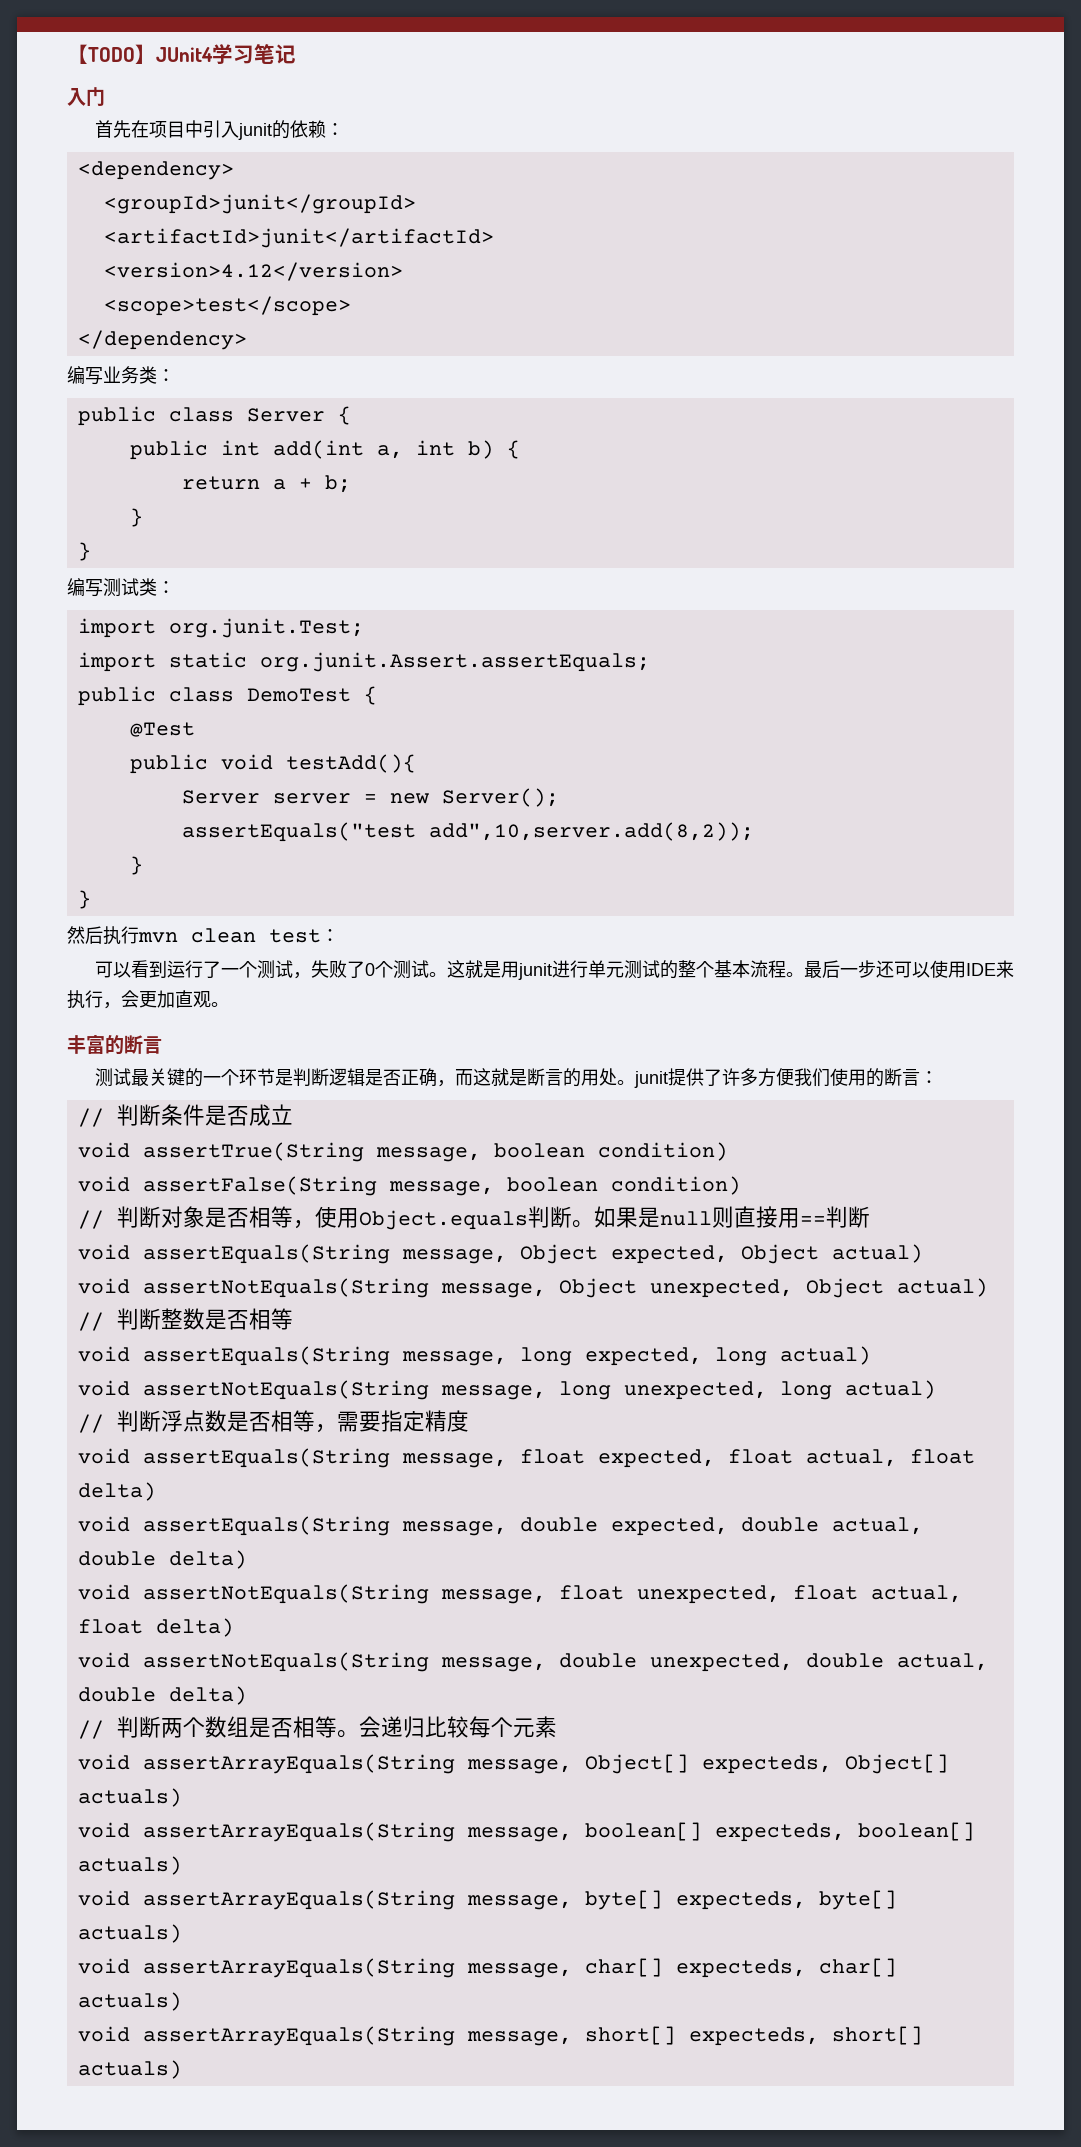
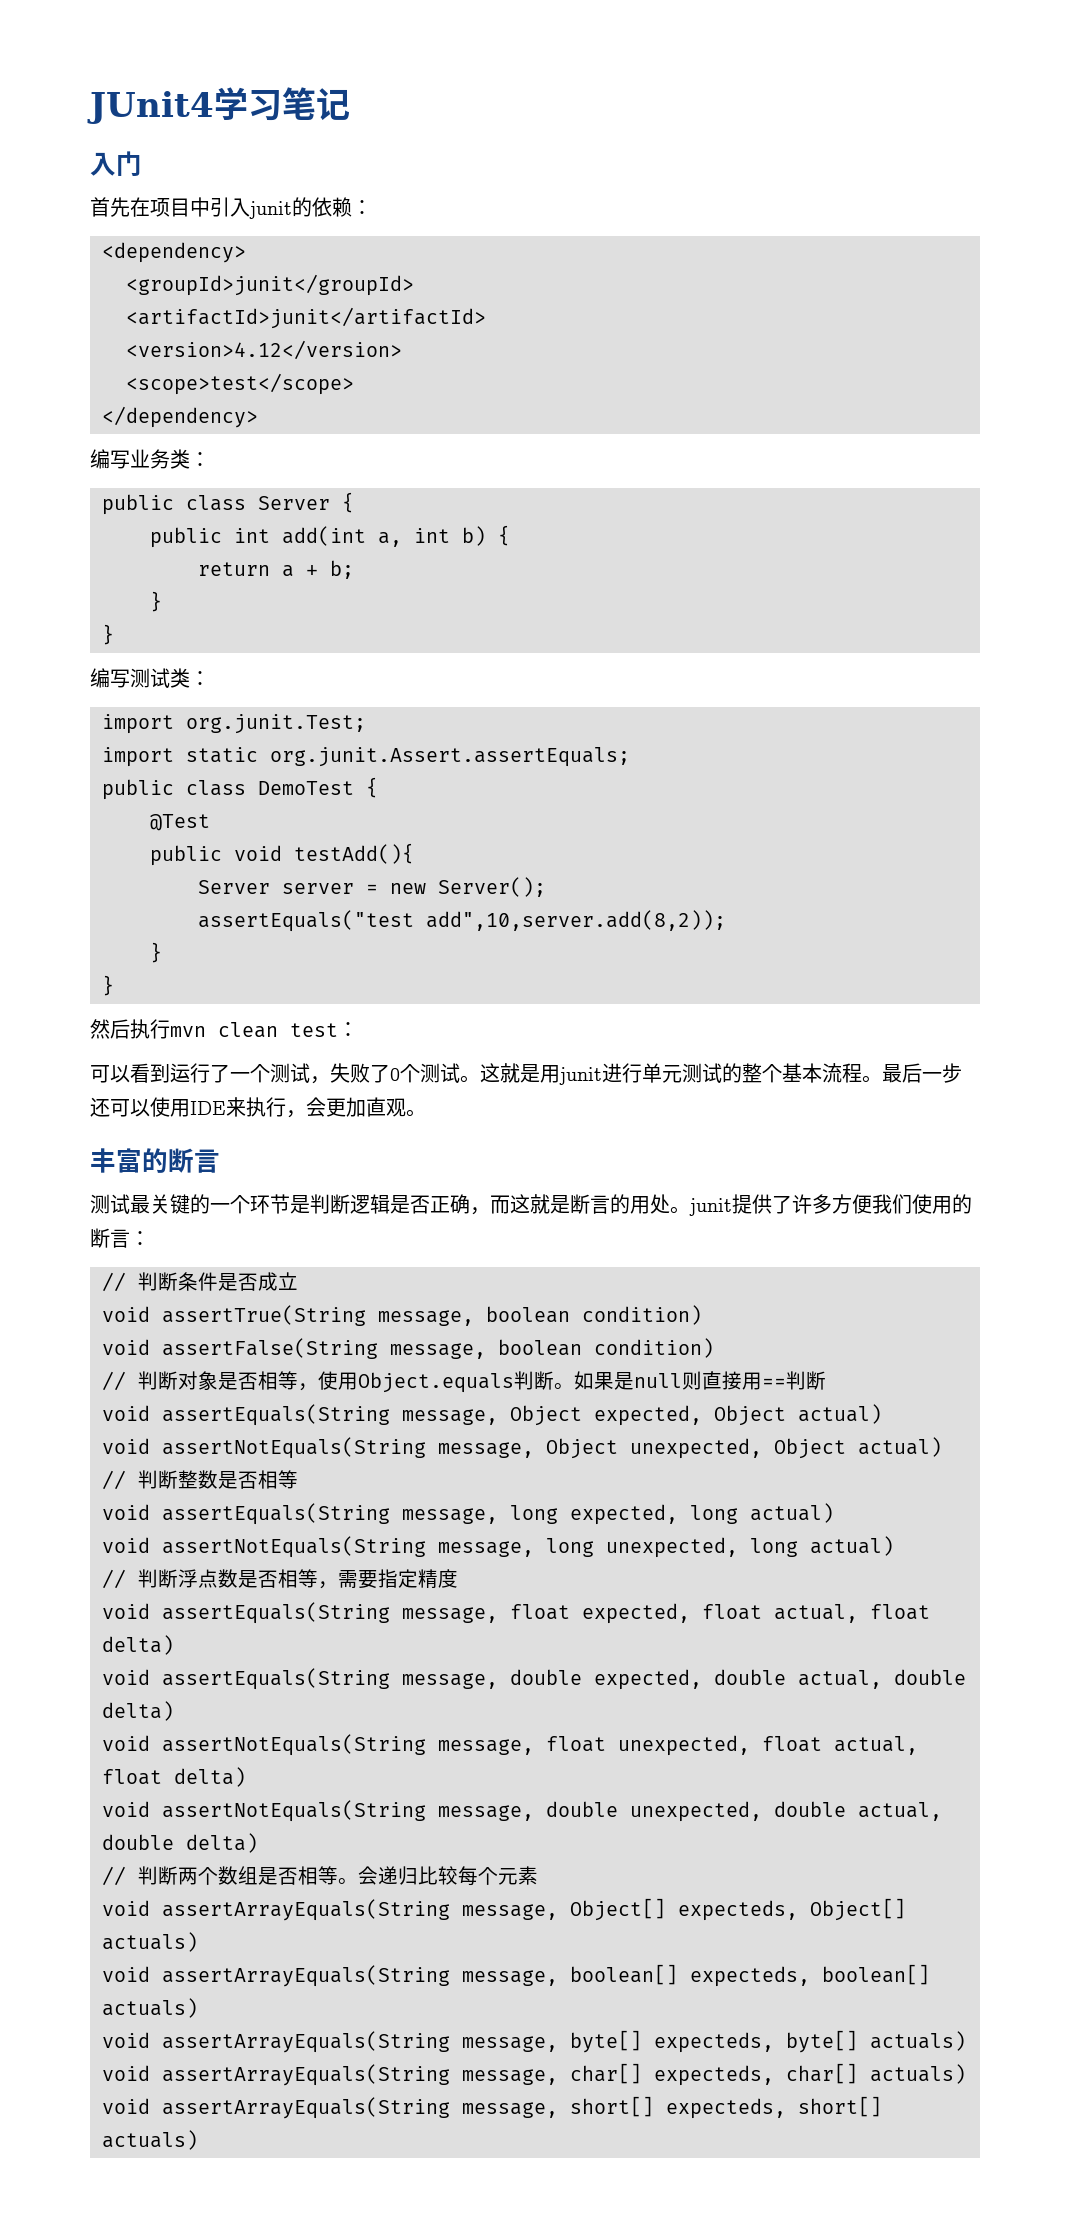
[67,44,156,64] 【TODO】 -> (87, 107) none

